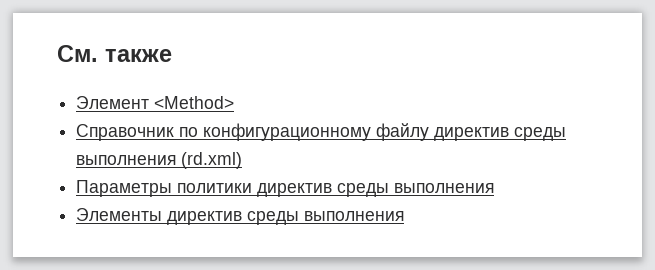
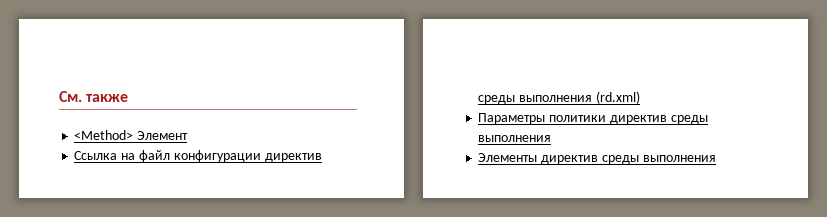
(172, 55) none -> [74,130,134,140] <Method>
[154,96,235,109] [76,123,430,141] <Method> // Справочник по конфигурационному файлу -> [74,150,261,162] // Ссылка на файл конфигурации

